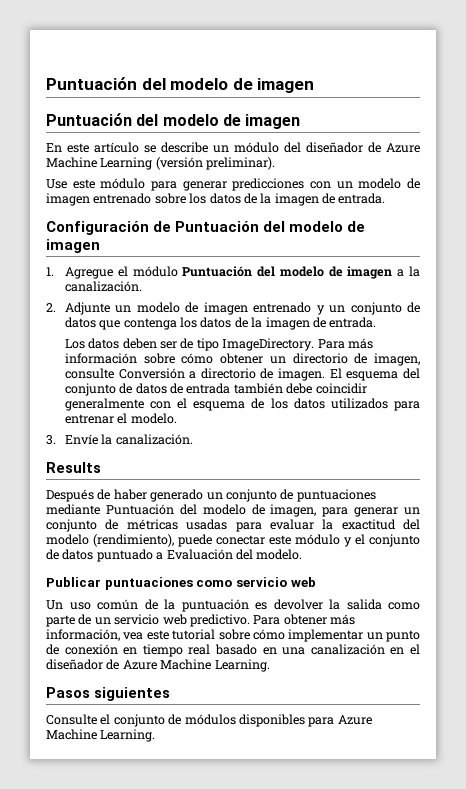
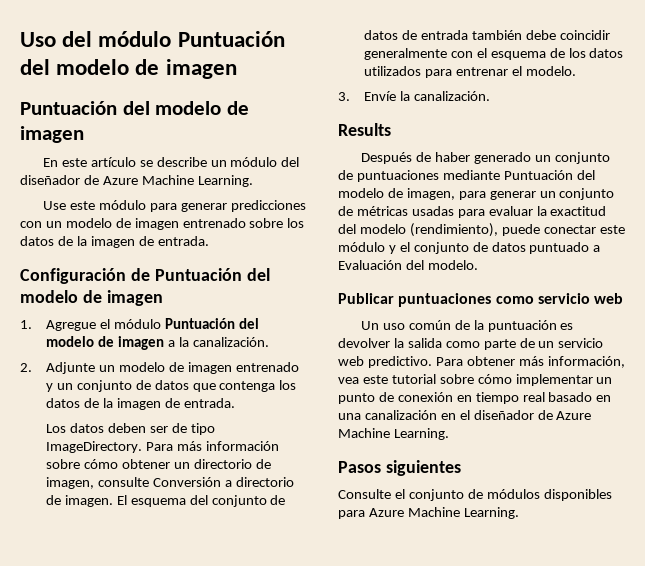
(46, 83) none -> [20,31,172,47] Uso del módulo
[100,157,276,170] Learning (versión preliminar). -> [197,175,253,187] Learning.

